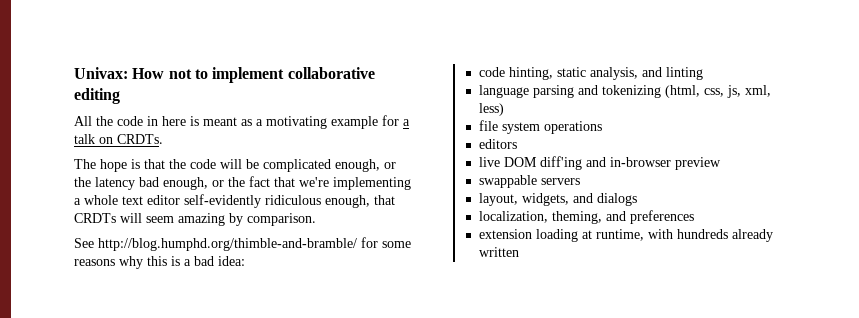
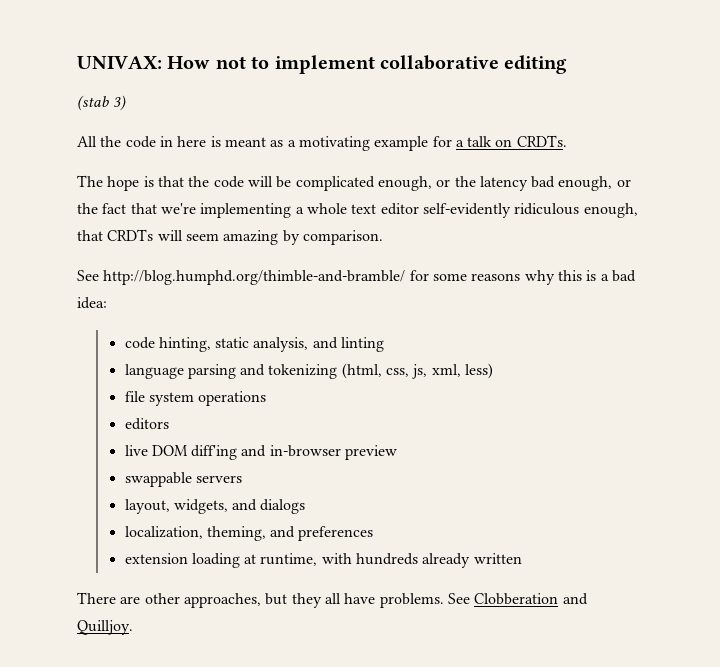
[74,67,128,79] Univax: -> [77,56,162,69] UNIVAX:
(120, 96) none -> [77,95,127,111] // (stab 3)
(519, 252) none -> [77,592,588,608] [77,620,133,635] // There are other approaches, but they all have problems. See Clobberation and Quilljoy.

